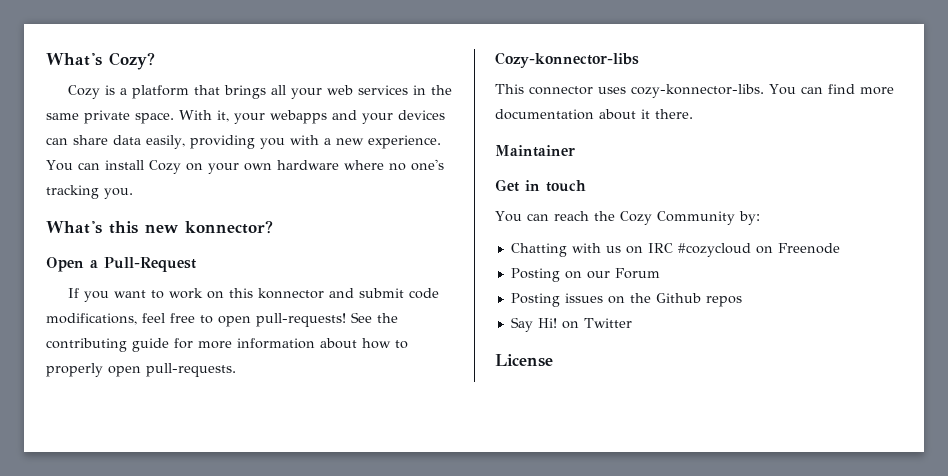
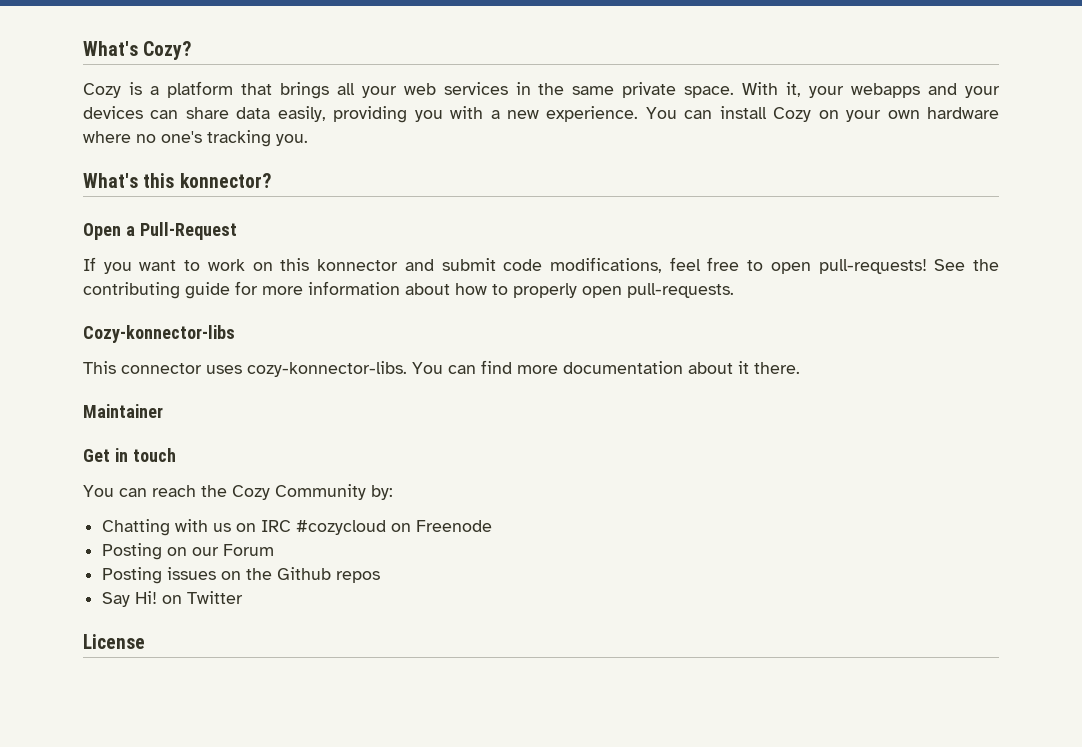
[145,224,178,233] new -> (175, 180) none

